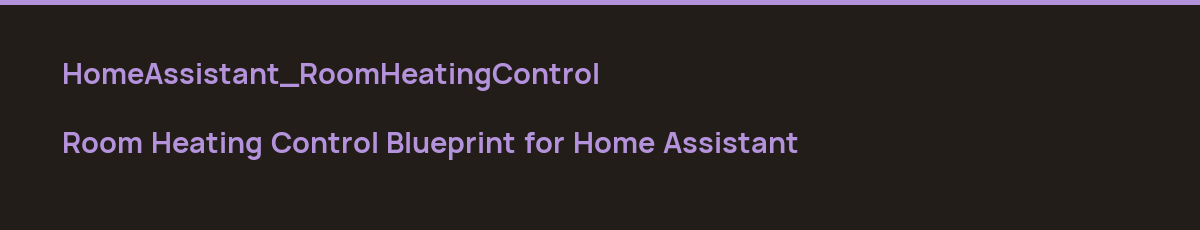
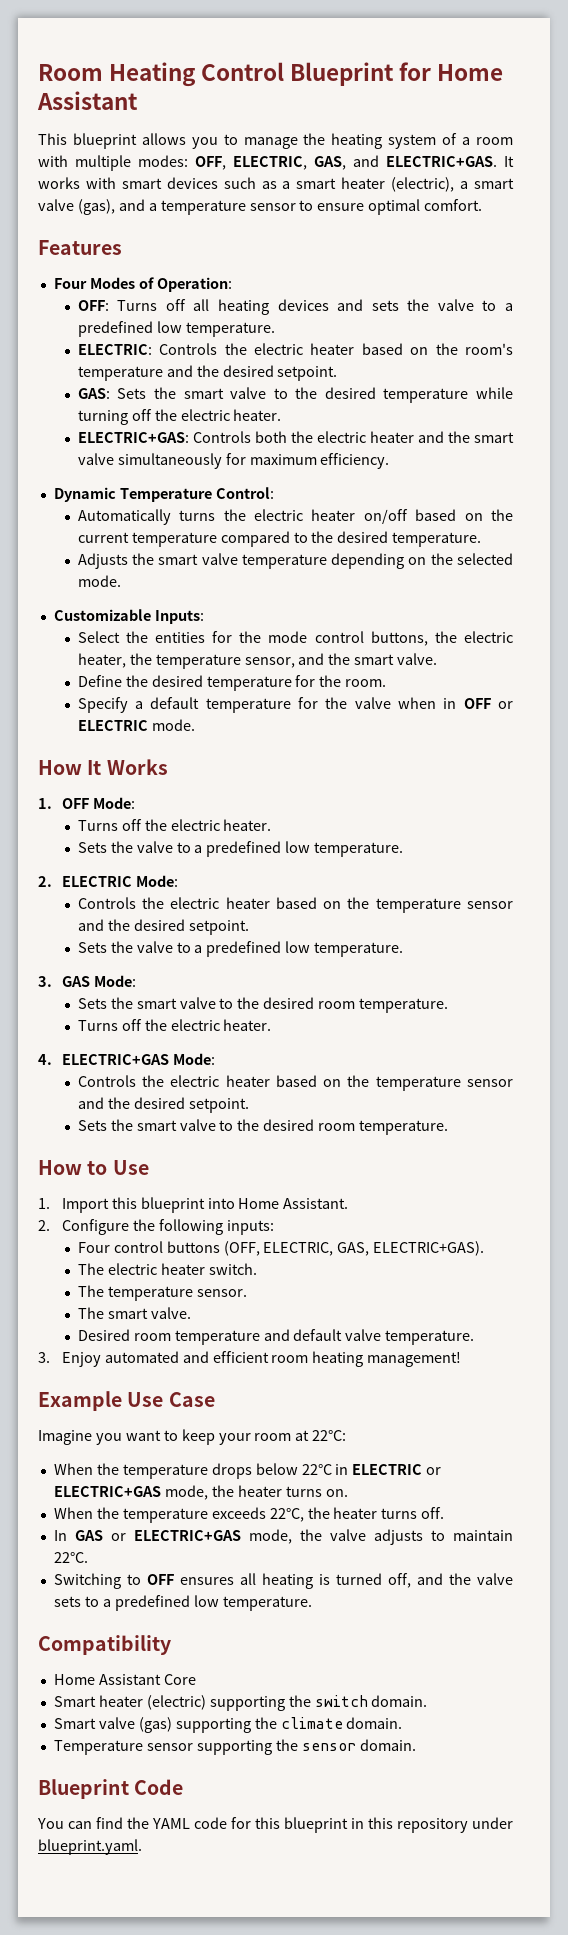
[62,63,600,91] HomeAssistant_RoomHeatingControl // -> (38, 72) none
(799, 142) none -> [38,133,514,149] [38,155,514,171] [38,177,515,192] [38,199,483,215] [38,240,122,255] [53,277,232,292] [77,299,513,315] [77,321,275,337] [77,343,514,355] [77,365,338,381] [77,387,513,403] [77,409,282,425] [77,431,515,443] [77,453,390,469] [53,487,274,502] [77,509,514,525] [77,531,482,547] [77,553,514,569] [77,575,121,587] [53,609,204,624] [77,631,514,646] [77,653,438,669] [77,675,387,691] [77,697,513,713] [77,719,195,731] [38,759,168,775] [38,797,135,809] [77,819,272,831] [77,841,404,857] [38,875,178,887] [77,897,514,913] [77,919,249,935] [77,941,404,957] [38,975,136,987] [77,997,449,1013] [77,1019,272,1031] [38,1053,215,1065] [77,1075,514,1091] [77,1097,249,1113] [77,1119,449,1135] [38,1160,149,1175] [38,1197,349,1213] [38,1219,274,1235] [77,1241,485,1256] [77,1263,257,1275] [77,1285,247,1301] [77,1307,191,1319] [77,1329,475,1345] [38,1351,462,1367] [38,1391,215,1411] [38,1429,347,1445] [53,1463,442,1479] [53,1485,348,1500] [53,1507,445,1523] [53,1529,513,1545] [53,1552,88,1563] [53,1573,513,1589] [53,1595,312,1611] [38,1635,171,1655] [53,1674,196,1685] [53,1695,428,1711] [53,1717,403,1733] [53,1739,416,1755] [38,1779,184,1799] [37,1817,513,1833] [38,1839,142,1855] // This blueprint allows you to manage the heating system of a room with multiple modes: OFF, ELECTRIC, GAS, and ELECTRIC+GAS. It works with smart devices such as a smart heater (electric), a smart valve (gas), and a temperature sensor to ensure optimal comfort. // Features // Four Modes of Operation: // OFF: Turns off all heating devices and sets the valve to a predefined low temperature. // ELECTRIC: Controls the electric heater based on the room's temperature and the desired setpoint. // GAS: Sets the smart valve to the desired temperature while turning off the electric heater. // ELECTRIC+GAS: Controls both the electric heater and the smart valve simultaneously for maximum efficiency. // Dynamic Temperature Control: // Automatically turns the electric heater on/off based on the current temperature compared to the desired temperature. // Adjusts the smart valve temperature depending on the selected mode. // Customizable Inputs: // Select the entities for the mode control buttons, the electric heater, the temperature sensor, and the smart valve. // Define the desired temperature for the room. // Specify a default temperature for the valve when in OFF or ELECTRIC mode. // How It Works // 1. OFF Mode: // Turns off the electric heater. // Sets the valve to a predefined low temperature. // 2. ELECTRIC Mode: // Controls the electric heater based on the temperature sensor and the desired setpoint. // Sets the valve to a predefined low temperature. // 3. GAS Mode: // Sets the smart valve to the desired room temperature. // Turns off the electric heater. // 4. ELECTRIC+GAS Mode: // Controls the electric heater based on the temperature sensor and the desired setpoint. // Sets the smart valve to the desired room temperature. // How to Use // 1. Import this blueprint into Home Assistant. // 2. Configure the following inputs: // Four control buttons (OFF, ELECTRIC, GAS, ELECTRIC+GAS). // The electric heater switch. // The temperature sensor. // The smart valve. // Desired room temperature and default valve temperature. // 3. Enjoy automated and efficient room heating management! // Example Use Case // Imagine you want to keep your room at 22°C: // When the temperature drops below 22°C in ELECTRIC or ELECTRIC+GAS mode, the heater turns on. // When the temperature exceeds 22°C, the heater turns off. // In GAS or ELECTRIC+GAS mode, the valve adjusts to maintain 22°C. // Switching to OFF ensures all heating is turned off, and the valve sets to a predefined low temperature. // Compatibility // Home Assistant Core // Smart heater (electric) supporting the switch domain. // Smart valve (gas) supporting the climate domain. // Temperature sensor supporting the sensor domain. // Blueprint Code // You can find the YAML code for this blueprint in this repository under blueprint.yaml.

